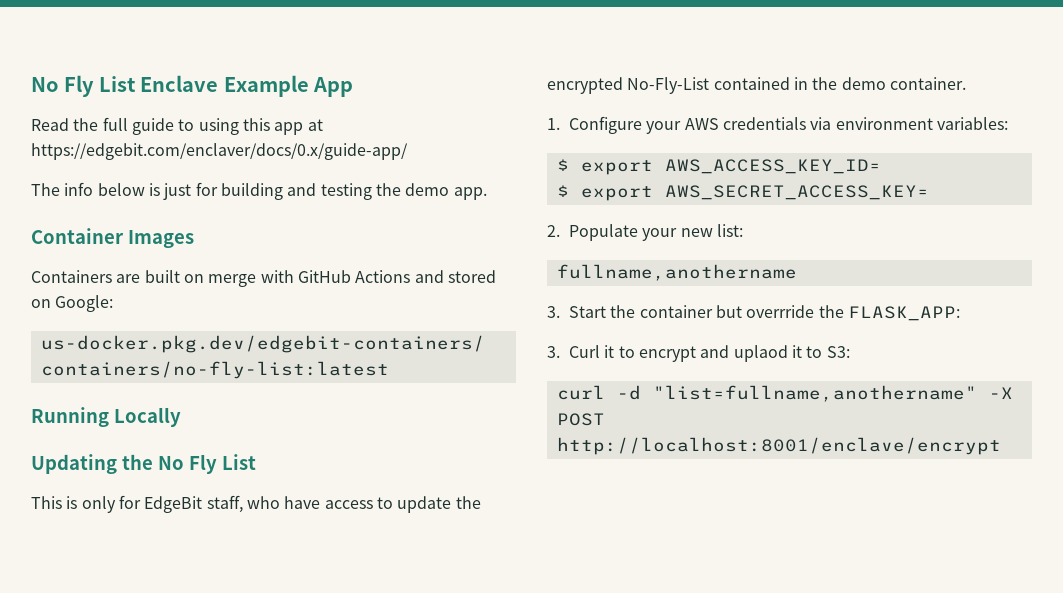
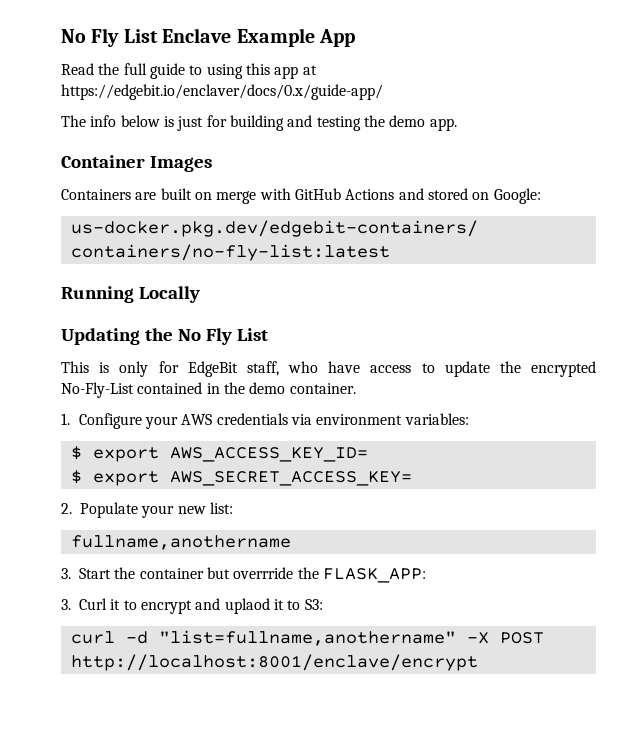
[31,143,408,160] https://edgebit.com/enclaver/docs/0.x/guide-app/ -> [61,84,383,100] https://edgebit.io/enclaver/docs/0.x/guide-app/

